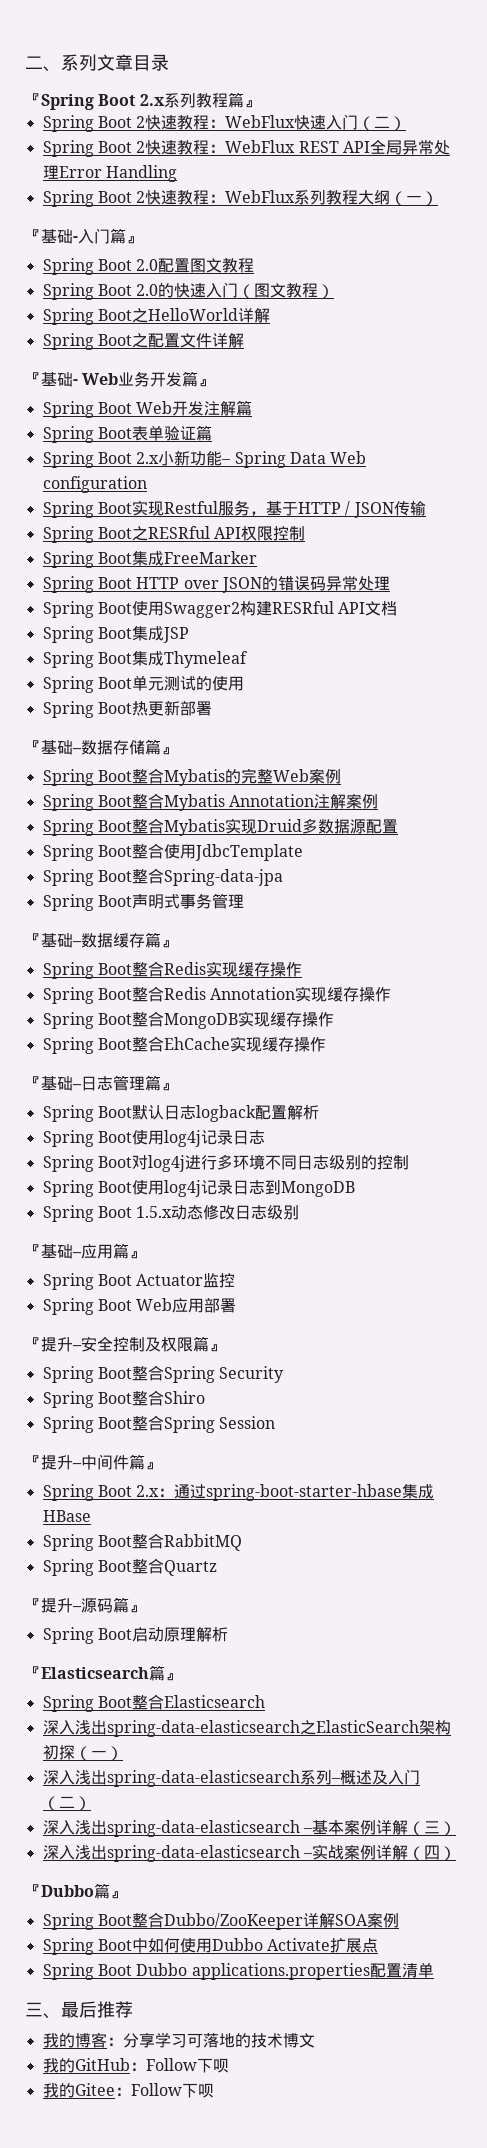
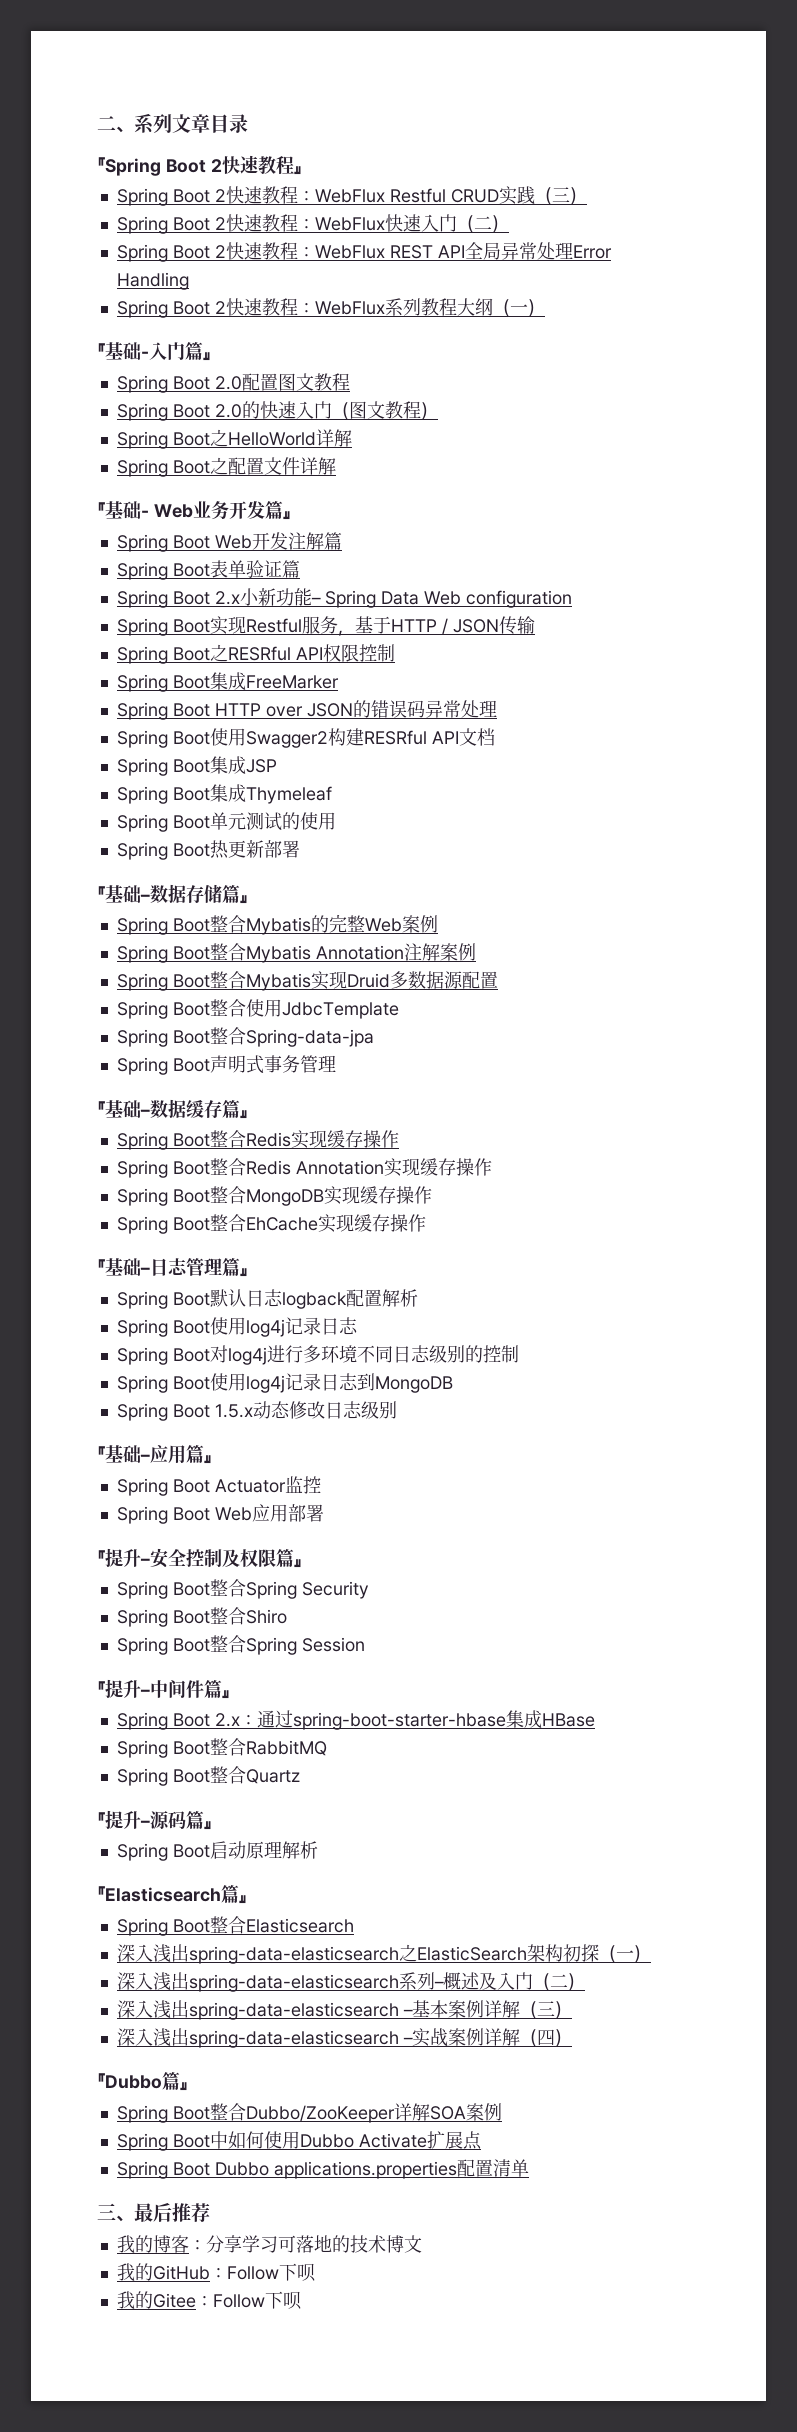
[139,92,260,108] 2.x系列教程篇』 -> [210,155,302,175] [116,186,587,206] 2快速教程』 // Spring Boot 2快速教程：WebFlux Restful CRUD实践（三）

